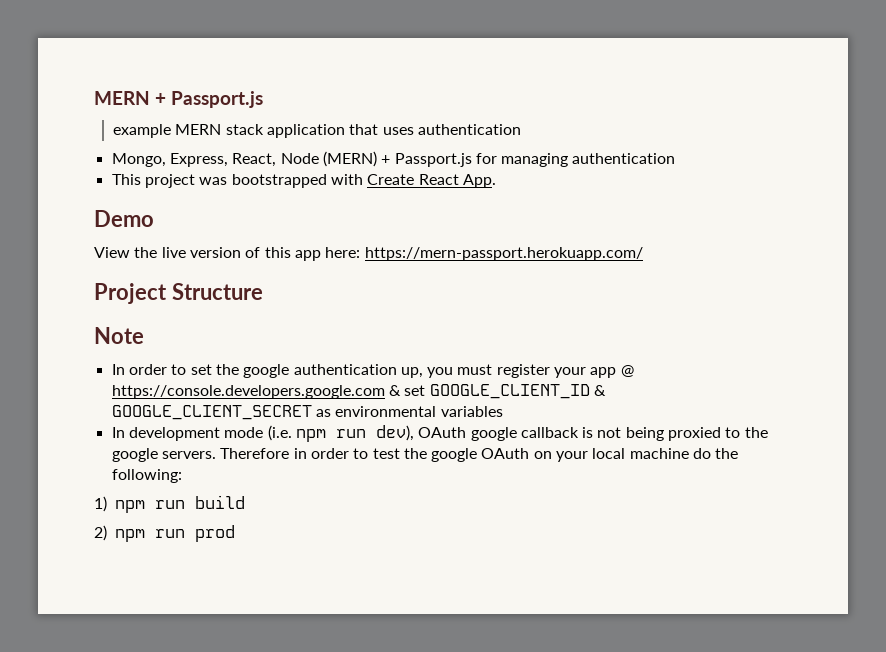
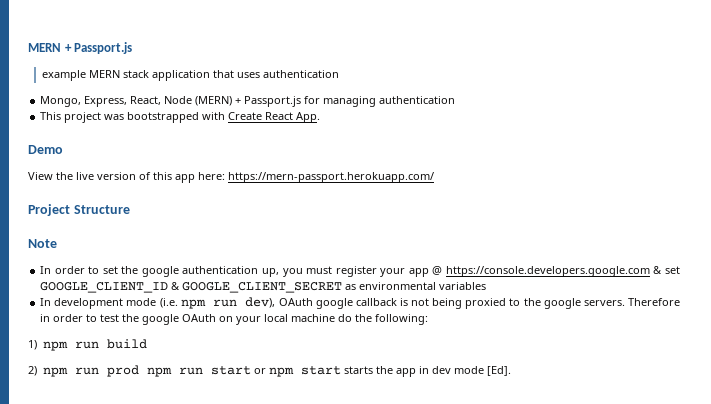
(235, 533) none -> [146,366,511,377] npm run start or npm start starts the app in dev mode [Ed].

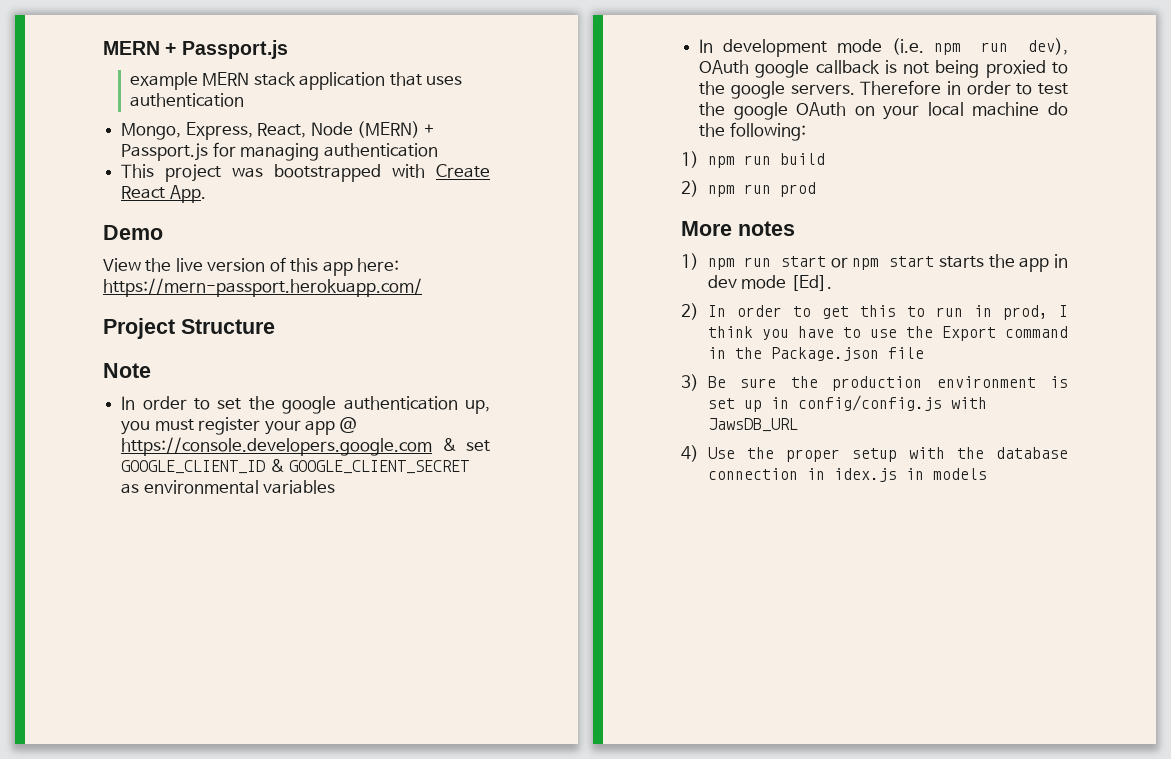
(139, 371) none -> [681,221,795,236] [681,253,699,270] // More notes // 1)
(511, 371) none -> [681,303,1068,320] [707,326,1068,341] [707,347,924,361] [681,374,1068,391] [707,395,987,412] [707,418,798,432] [681,445,1068,462] [707,468,987,482] // 2) In order to get this to run in prod, I think you have to use the Export command in the Package.json file // 3) Be sure the production environment is set up in config/config.js with JawsDB_URL // 4) Use the proper setup with the database connection in idex.js in models

